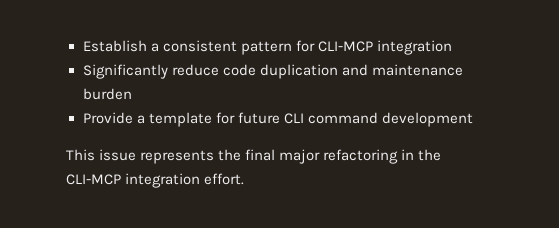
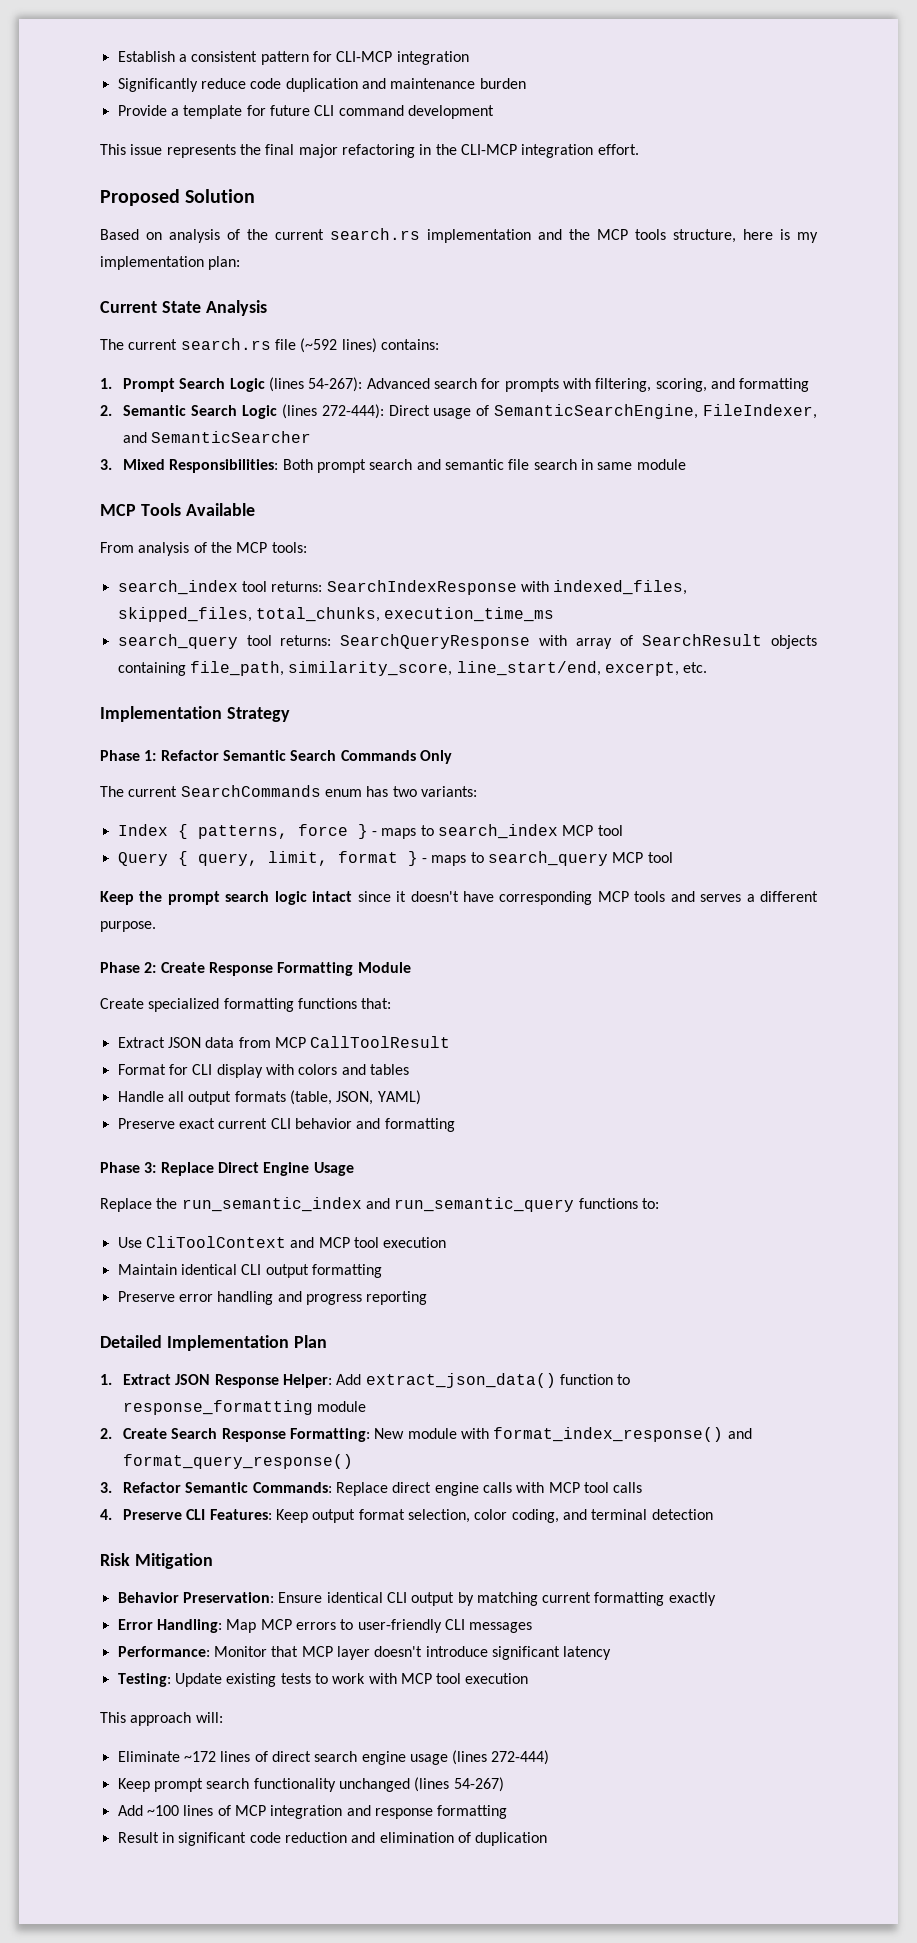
(245, 179) none -> [100,189,256,206] [100,228,818,243] [100,256,241,270] [100,300,267,316] [100,338,439,353] [100,377,810,392] [100,404,817,419] [123,431,312,443] [100,459,686,473] [100,503,255,516] [100,542,307,556] [117,580,688,595] [117,607,555,622] [117,634,817,649] [117,661,708,676] [100,706,290,722] [100,750,452,764] [100,785,477,797] [117,824,623,839] [117,851,673,866] [100,891,818,905] [100,921,156,932] [100,962,411,976] [100,998,392,1012] [117,1036,451,1048] [117,1064,409,1078] [117,1090,421,1105] [117,1118,455,1132] [100,1162,354,1176] [100,1197,659,1212] [117,1236,447,1248] [117,1264,382,1278] [117,1291,428,1305] [100,1335,327,1351] [100,1373,631,1388] [123,1400,367,1415] [100,1427,752,1442] [123,1454,354,1469] [100,1482,643,1496] [100,1509,713,1523] [100,1553,213,1569] [117,1592,716,1606] [117,1619,533,1633] [117,1646,612,1660] [117,1673,529,1687] [100,1712,223,1726] [117,1750,550,1765] [117,1777,504,1792] [117,1805,508,1819] [117,1832,548,1846] // Proposed Solution // Based on analysis of the current search.rs implementation and the MCP tools structure, here is my implementation plan: // Current State Analysis // The current search.rs file (~592 lines) contains: // 1. Prompt Search Logic (lines 54-267): Advanced search for prompts with filtering, scoring, and formatting // 2. Semantic Search Logic (lines 272-444): Direct usage of SemanticSearchEngine, FileIndexer, and SemanticSearcher // 3. Mixed Responsibilities: Both prompt search and semantic file search in same module // MCP Tools Available // From analysis of the MCP tools: // search_index tool returns: SearchIndexResponse with indexed_files, skipped_files, total_chunks, execution_time_ms // search_query tool returns: SearchQueryResponse with array of SearchResult objects containing file_path, similarity_score, line_start/end, excerpt, etc. // Implementation Strategy // Phase 1: Refactor Semantic Search Commands Only // The current SearchCommands enum has two variants: // Index { patterns, force } - maps to search_index MCP tool // Query { query, limit, format } - maps to search_query MCP tool // Keep the prompt search logic intact since it doesn't have corresponding MCP tools and serves a different purpose. // Phase 2: Create Response Formatting Module // Create specialized formatting functions that: // Extract JSON data from MCP CallToolResult // Format for CLI display with colors and tables // Handle all output formats (table, JSON, YAML) // Preserve exact current CLI behavior and formatting // Phase 3: Replace Direct Engine Usage // Replace the run_semantic_index and run_semantic_query functions to: // Use CliToolContext and MCP tool execution // Maintain identical CLI output formatting // Preserve error handling and progress reporting // Detailed Implementation Plan // 1. Extract JSON Response Helper: Add extract_json_data() function to response_formatting module // 2. Create Search Response Formatting: New module with format_index_response() and format_query_response() // 3. Refactor Semantic Commands: Replace direct engine calls with MCP tool calls // 4. Preserve CLI Features: Keep output format selection, color coding, and terminal detection // Risk Mitigation // Behavior Preservation: Ensure identical CLI output by matching current formatting exactly // Error Handling: Map MCP errors to user-friendly CLI messages // Performance: Monitor that MCP layer doesn't introduce significant latency // Testing: Update existing tests to work with MCP tool execution // This approach will: // Eliminate ~172 lines of direct search engine usage (lines 272-444) // Keep prompt search functionality unchanged (lines 54-267) // Add ~100 lines of MCP integration and response formatting // Result in significant code reduction and elimination of duplication

